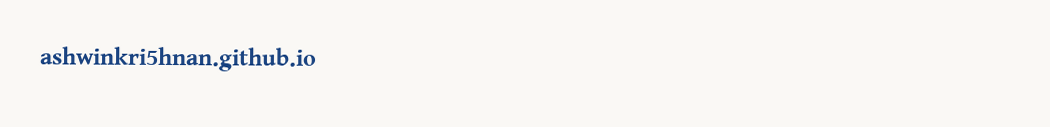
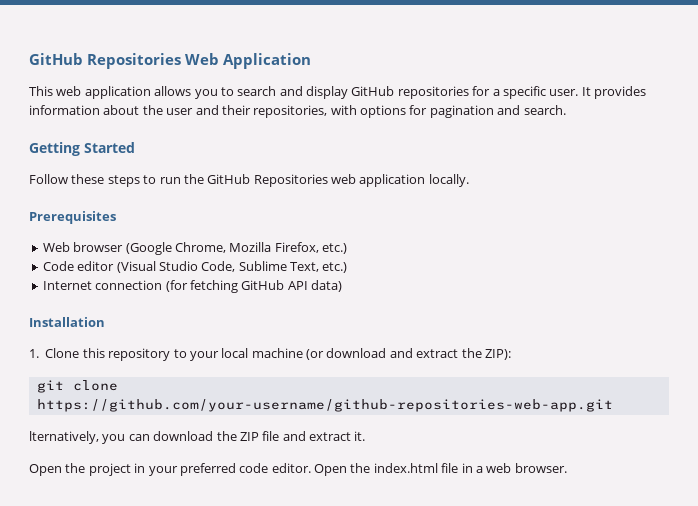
[39,46,317,72] ashwinkri5hnan.github.io -> [29,53,311,69] [29,86,646,99] [29,105,566,118] [29,142,135,156] [29,174,469,187] [29,211,116,224] [42,242,347,255] [42,261,348,273] [42,280,342,293] [29,317,105,327] [29,348,511,361] [36,380,118,393] [36,399,613,412] [29,431,366,444] [29,463,567,476] GitHub Repositories Web Application // This web application allows you to search and display GitHub repositories for a specific user. It provides information about the user and their repositories, with options for pagination and search. // Getting Started // Follow these steps to run the GitHub Repositories web application locally. // Prerequisites // Web browser (Google Chrome, Mozilla Firefox, etc.) // Code editor (Visual Studio Code, Sublime Text, etc.) // Internet connection (for fetching GitHub API data) // Installation // 1. Clone this repository to your local machine (or download and extract the ZIP): // git clone https://github.com/your-username/github-repositories-web-app.git // lternatively, you can download the ZIP file and extract it. // Open the project in your preferred code editor. Open the index.html file in a web browser.

